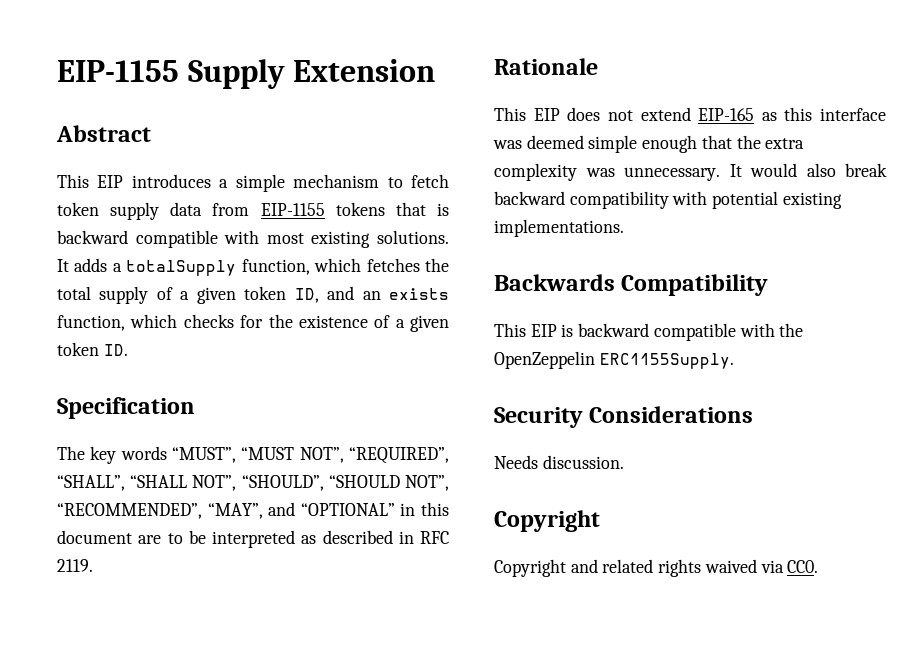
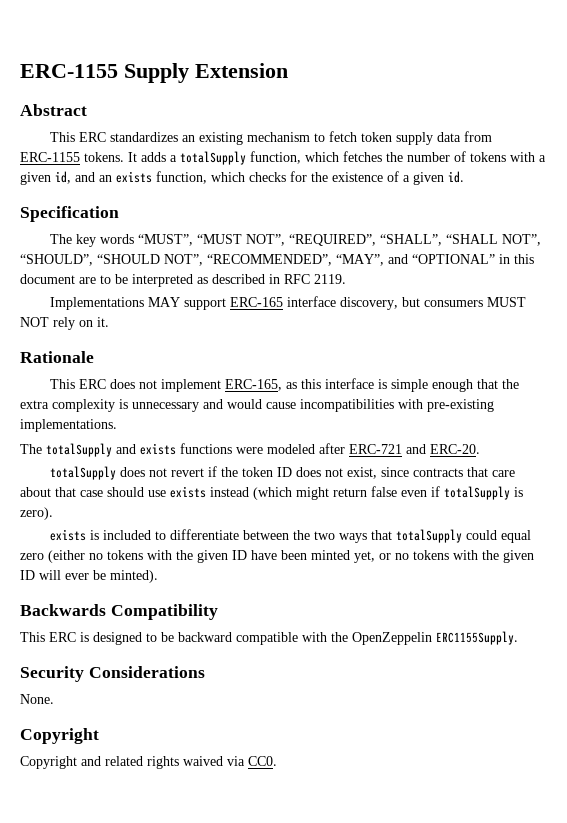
[57,60,179,82] EIP-1155 -> [20,64,118,78] ERC-1155
[97,174,285,192] EIP introduces a simple -> [79,132,244,145] ERC standardizes an existing
[260,202,450,216] [57,230,449,248] EIP-1155 tokens that is backward compatible with most existing solutions. -> [20,152,124,162] ERC-1155 tokens.
[57,286,319,304] total supply of a given token ID, -> [407,151,546,162] [20,171,71,185] number of tokens with a given id,
[57,342,128,356] token ID. -> [448,171,464,183] id.
(93, 565) none -> [50,296,527,310] [20,317,109,330] // Implementations MAY support ERC-165 interface discovery, but consumers MUST NOT rely on it.
[533,107,755,121] EIP does not extend EIP-165 -> [79,379,283,392] ERC does not implement ERC-165,
[493,135,584,149] was deemed -> [378,379,388,389] is
[585,163,887,181] [494,191,842,209] [494,219,624,237] [494,274,769,296] [494,323,574,337] was unnecessary. It would also break backward compatibility with potential existing implementations. // Backwards Compatibility // This EIP is -> [119,399,494,412] [20,419,117,432] [20,443,480,457] [50,466,516,480] [20,486,523,500] [20,507,53,520] [50,529,532,543] [20,550,534,563] [20,570,158,583] [20,604,218,620] [20,632,174,645] is unnecessary and would cause incompatibilities with pre-existing implementations. // The totalSupply and exists functions were modeled after ERC-721 and ERC-20. // totalSupply does not revert if the token ID does not exist, since contracts that care about that case should use exists instead (which might return false even if totalSupply is zero). // exists is included to differentiate between the two ways that totalSupply could equal zero (either no tokens with the given ID have been minted yet, or no tokens with the given ID will ever be minted). // Backwards Compatibility // This ERC is designed to be
[494,455,624,469] Needs discussion. -> [20,694,54,704] None.

